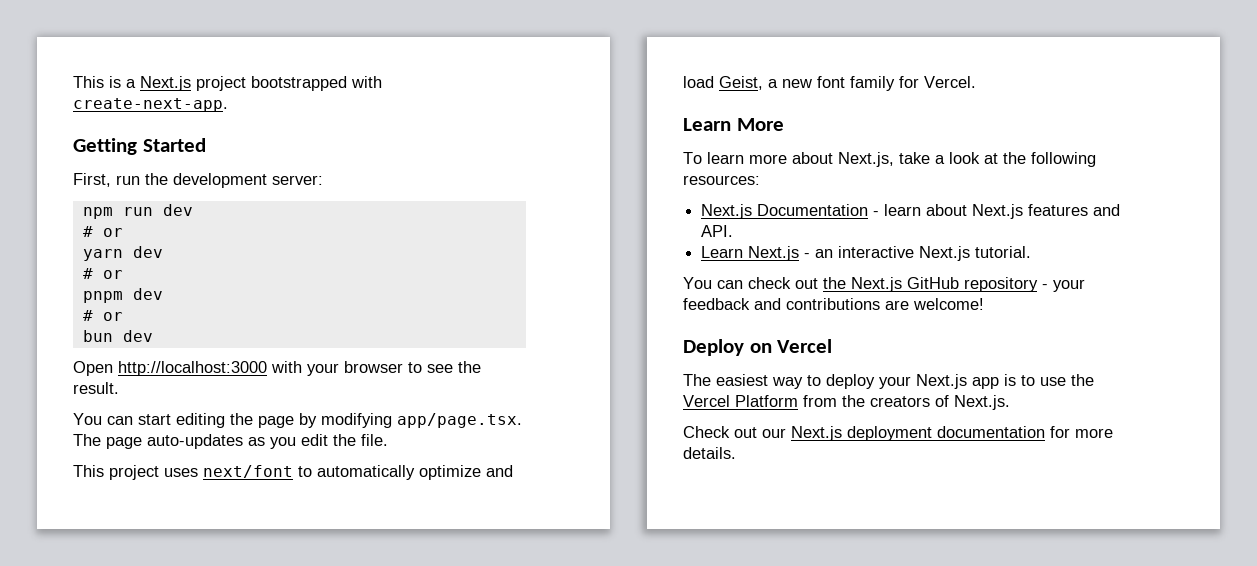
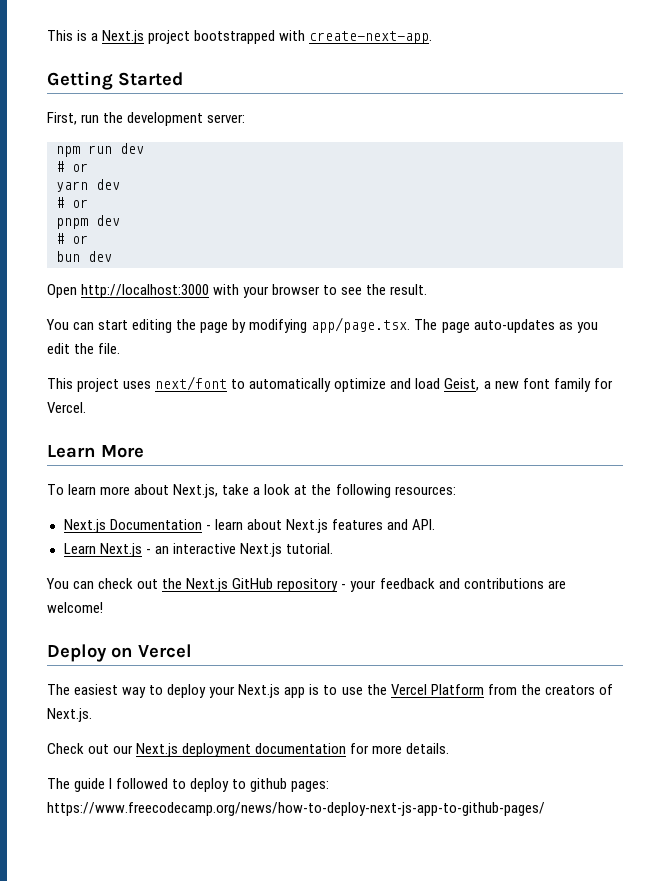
(736, 453) none -> [47,778,330,792] [47,802,545,816] // The guide I followed to deploy to github pages: https://www.freecodecamp.org/news/how-to-deploy-next-js-app-to-github-pages/

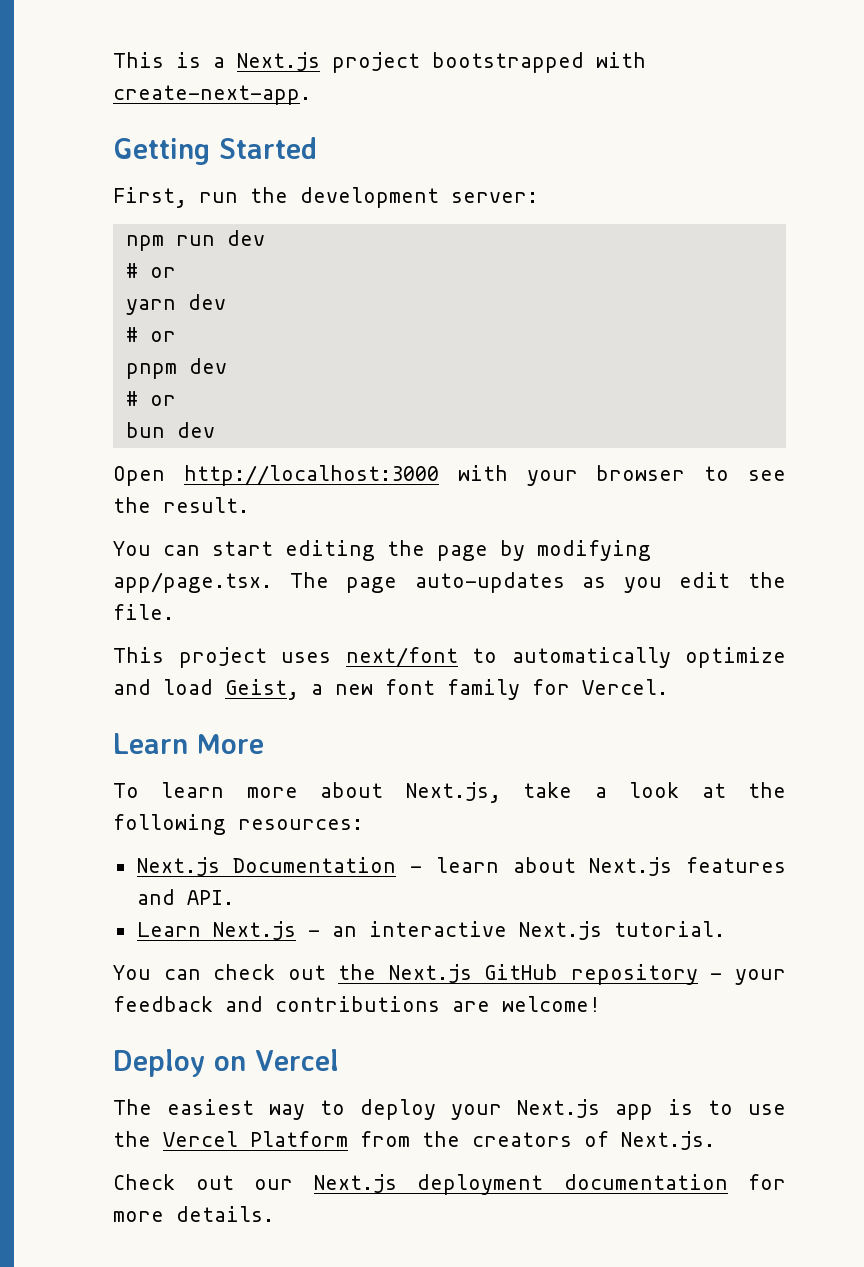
[47,778,330,792] [47,802,545,816] // The guide I followed to deploy to github pages: https://www.freecodecamp.org/news/how-to-deploy-next-js-app-to-github-pages/ -> (274, 1214) none

